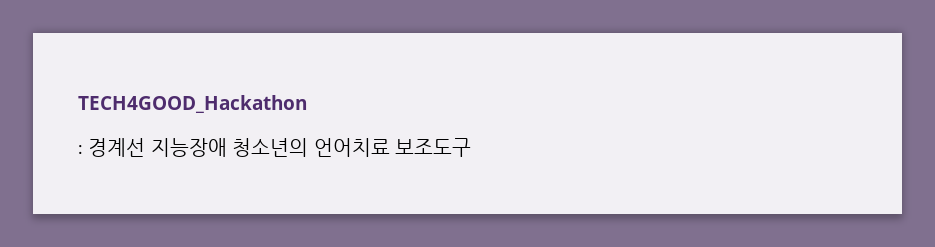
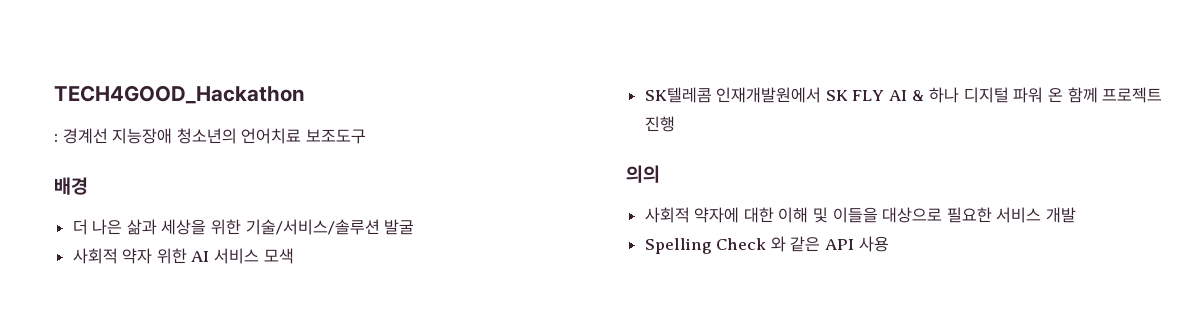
(471, 147) none -> [54,177,88,195] [72,219,415,235] [72,248,294,264] [644,87,1163,103] [644,116,675,132] [626,165,660,183] [644,207,1077,223] [644,236,889,254] // 배경 // 더 나은 삶과 세상을 위한 기술/서비스/솔루션 발굴 // 사회적 약자 위한 AI 서비스 모색 // SK텔레콤 인재개발원에서 SK FLY AI & 하나 디지털 파워 온 함께 프로젝트 진행 // 의의 // 사회적 약자에 대한 이해 및 이들을 대상으로 필요한 서비스 개발 // Spelling Check 와 같은 API 사용

